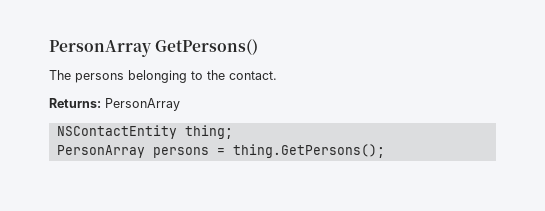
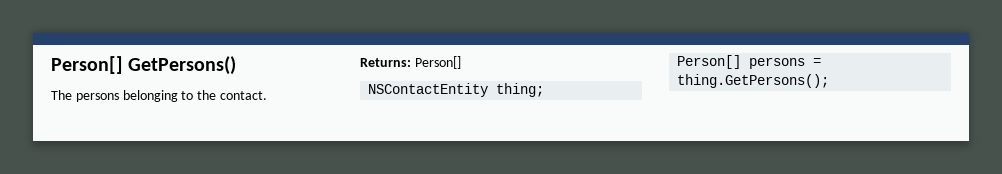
[49,40,151,57] PersonArray -> [51,56,123,74] Person[]
[105,98,180,111] PersonArray -> [414,56,461,69] Person[]
[56,145,145,158] PersonArray -> [677,55,742,69] Person[]

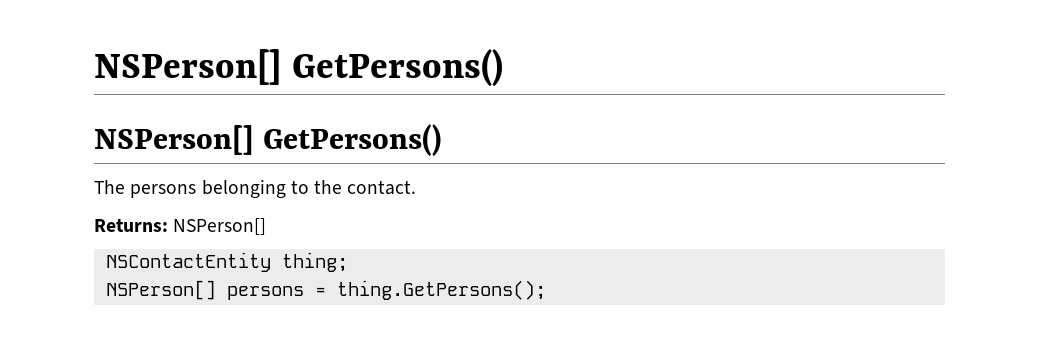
[51,56,123,74] Person[] -> [94,49,504,87] [94,125,254,155] NSPerson[] GetPersons() // NSPerson[]
[414,56,461,69] Person[] -> [173,218,267,235] NSPerson[]
[677,55,742,69] Person[] -> [105,280,216,300] NSPerson[]

